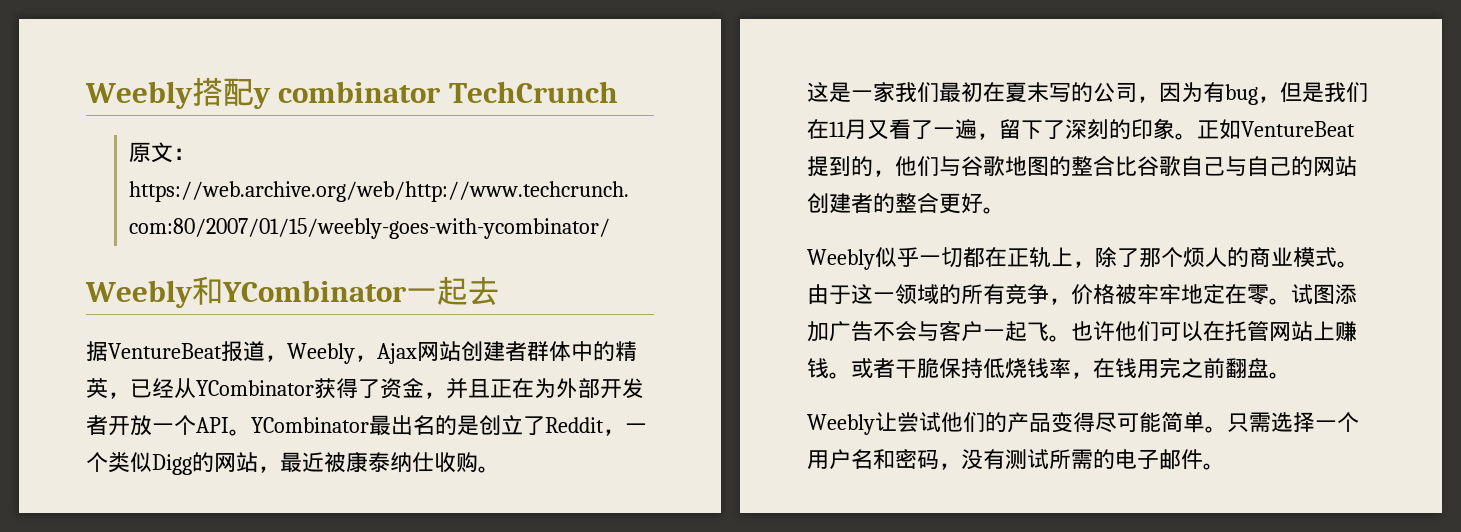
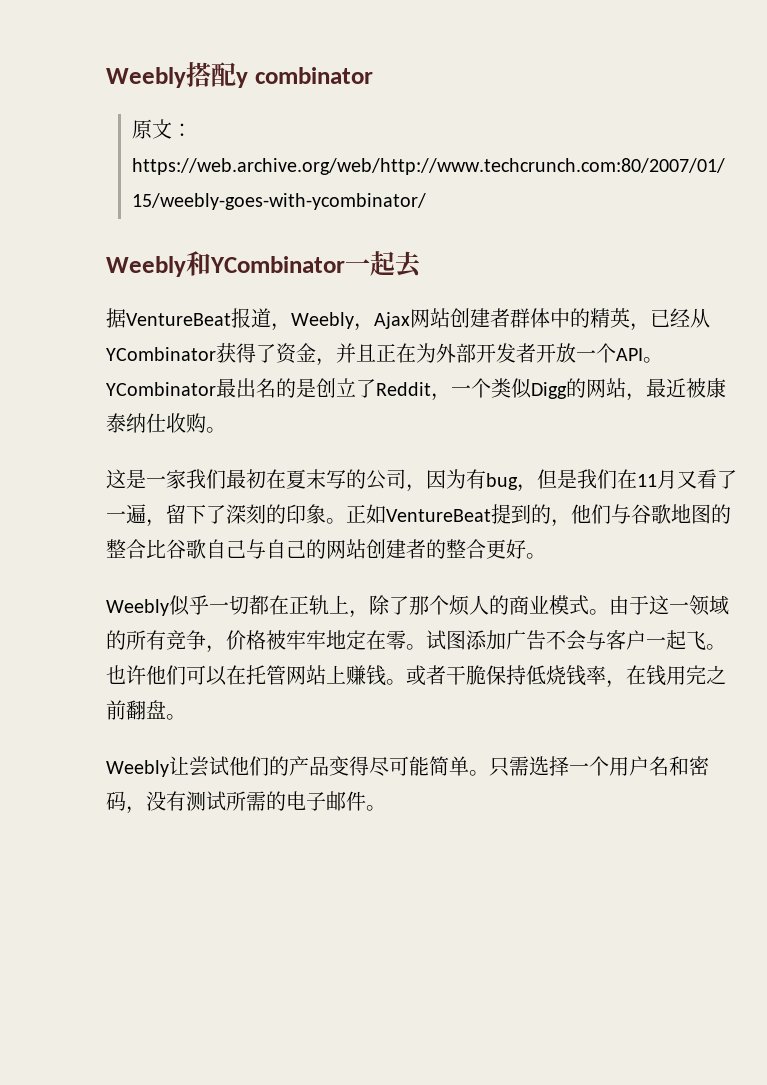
[448,81,618,103] TechCrunch -> (373, 75) none

